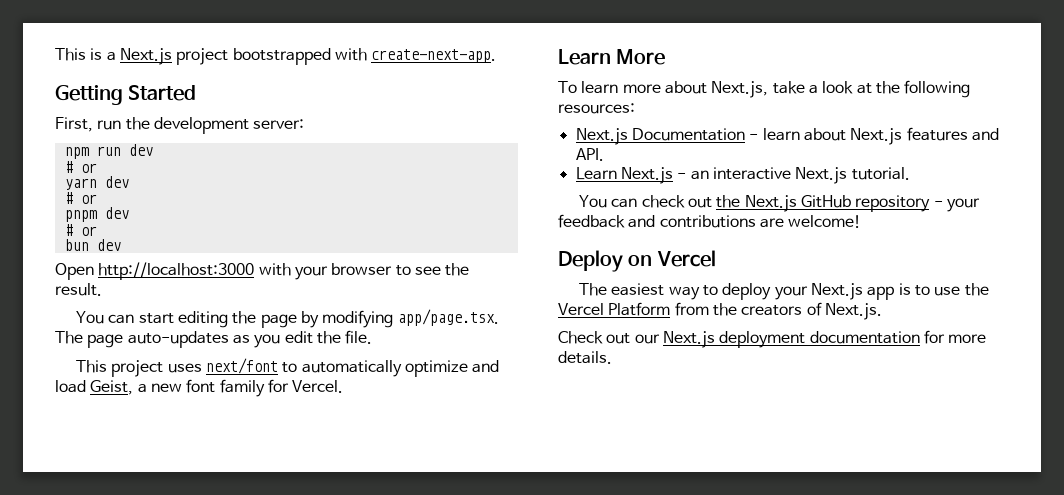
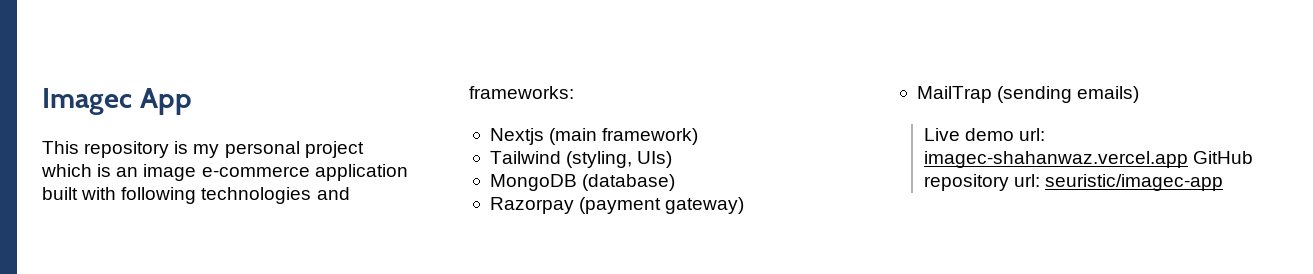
[55,48,497,65] [55,85,197,105] [55,117,305,134] [64,144,153,159] [64,161,97,173] [64,176,129,190] [64,192,97,204] [64,207,129,222] [64,224,97,236] [64,239,121,251] [55,262,470,280] [55,283,102,296] [76,309,499,328] [55,330,373,348] [76,358,500,377] [55,379,344,397] [558,49,666,65] [558,80,971,98] [558,103,635,114] [575,127,999,145] [575,148,604,161] [575,167,910,184] [579,195,980,212] [558,214,862,228] [558,250,716,272] [579,283,989,300] [558,302,882,320] [558,330,987,348] [558,351,612,364] This is a Next.js project bootstrapped with create-next-app. // Getting Started // First, run the development server: // npm run dev // # or // yarn dev // # or // pnpm dev // # or // bun dev // Open http://localhost:3000 with your browser to see the result. // You can start editing the page by modifying app/page.tsx. The page auto-updates as you edit the file. // This project uses next/font to automatically optimize and load Geist, a new font family for Vercel. // Learn More // To learn more about Next.js, take a look at the following resources: // Next.js Documentation - learn about Next.js features and API. // Learn Next.js - an interactive Next.js tutorial. // You can check out the Next.js GitHub repository - your feedback and contributions are welcome! // Deploy on Vercel // The easiest way to deploy your Next.js app is to use the Vercel Platform from the creators of Next.js. // Check out our Next.js deployment documentation for more details. -> [42,88,192,115] [42,141,364,158] [41,164,408,181] [42,187,350,204] [469,86,574,99] [489,128,699,145] [489,151,673,168] [489,174,676,191] [489,197,745,214] [916,86,1140,103] [923,128,1046,141] [923,151,1254,168] [923,174,1224,191] Imagec App // This repository is my personal project which is an image e-commerce application built with following technologies and frameworks: // Nextjs (main framework) // Tailwind (styling, UIs) // MongoDB (database) // Razorpay (payment gateway) // MailTrap (sending emails) // Live demo url: imagec-shahanwaz.vercel.app GitHub repository url: seuristic/imagec-app

